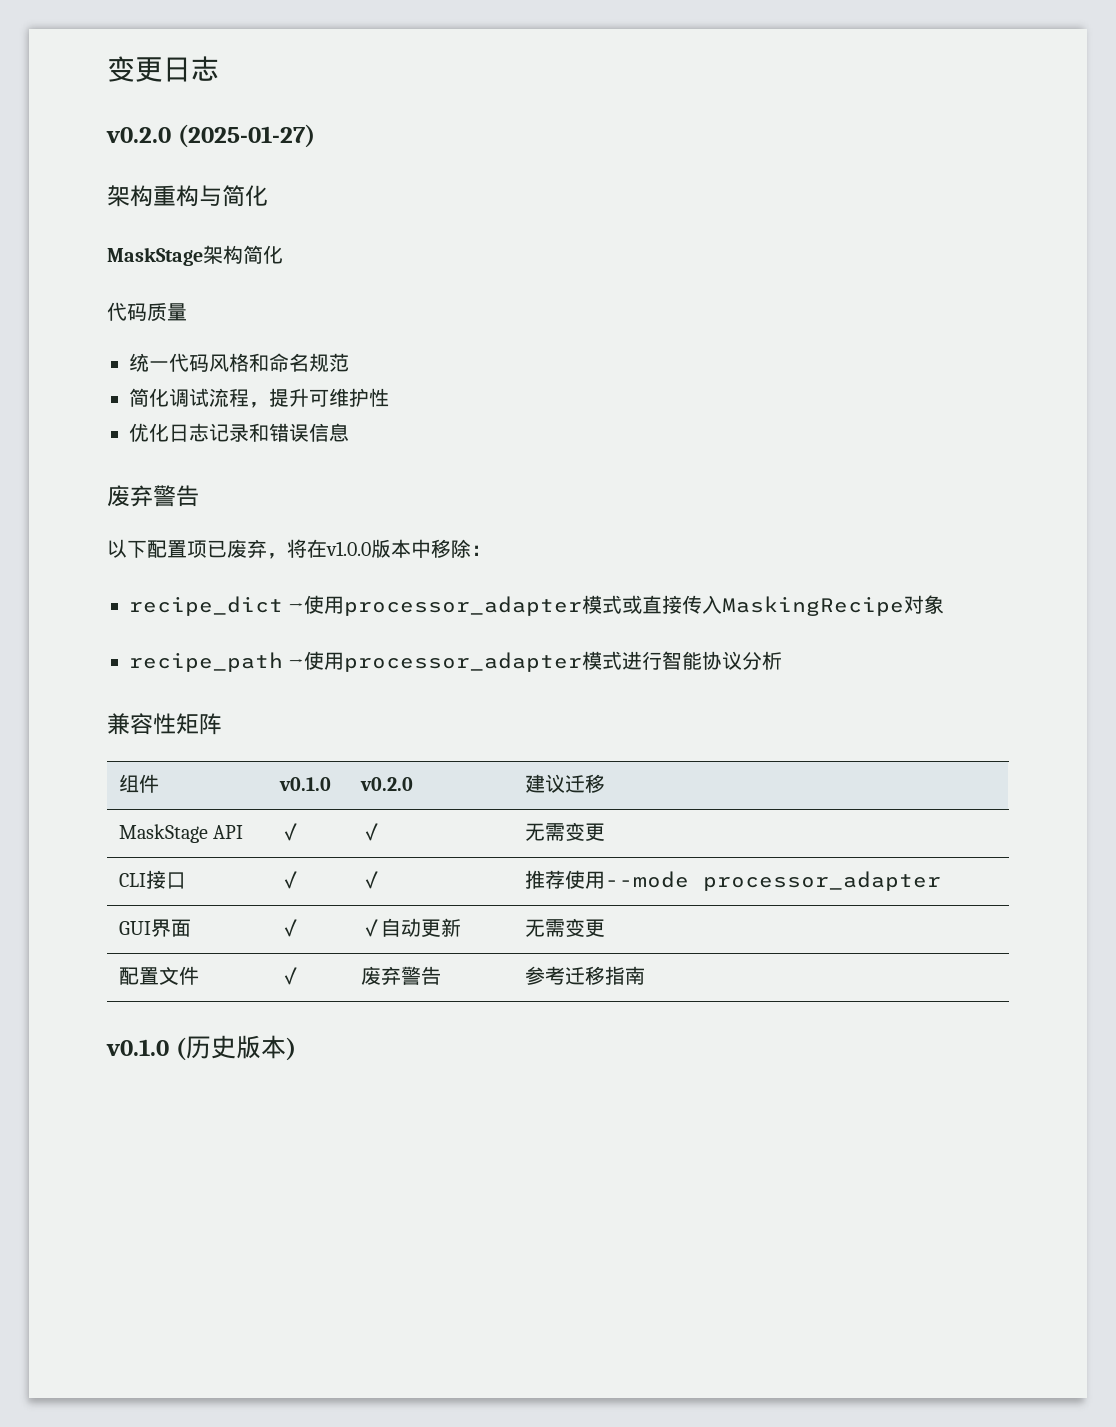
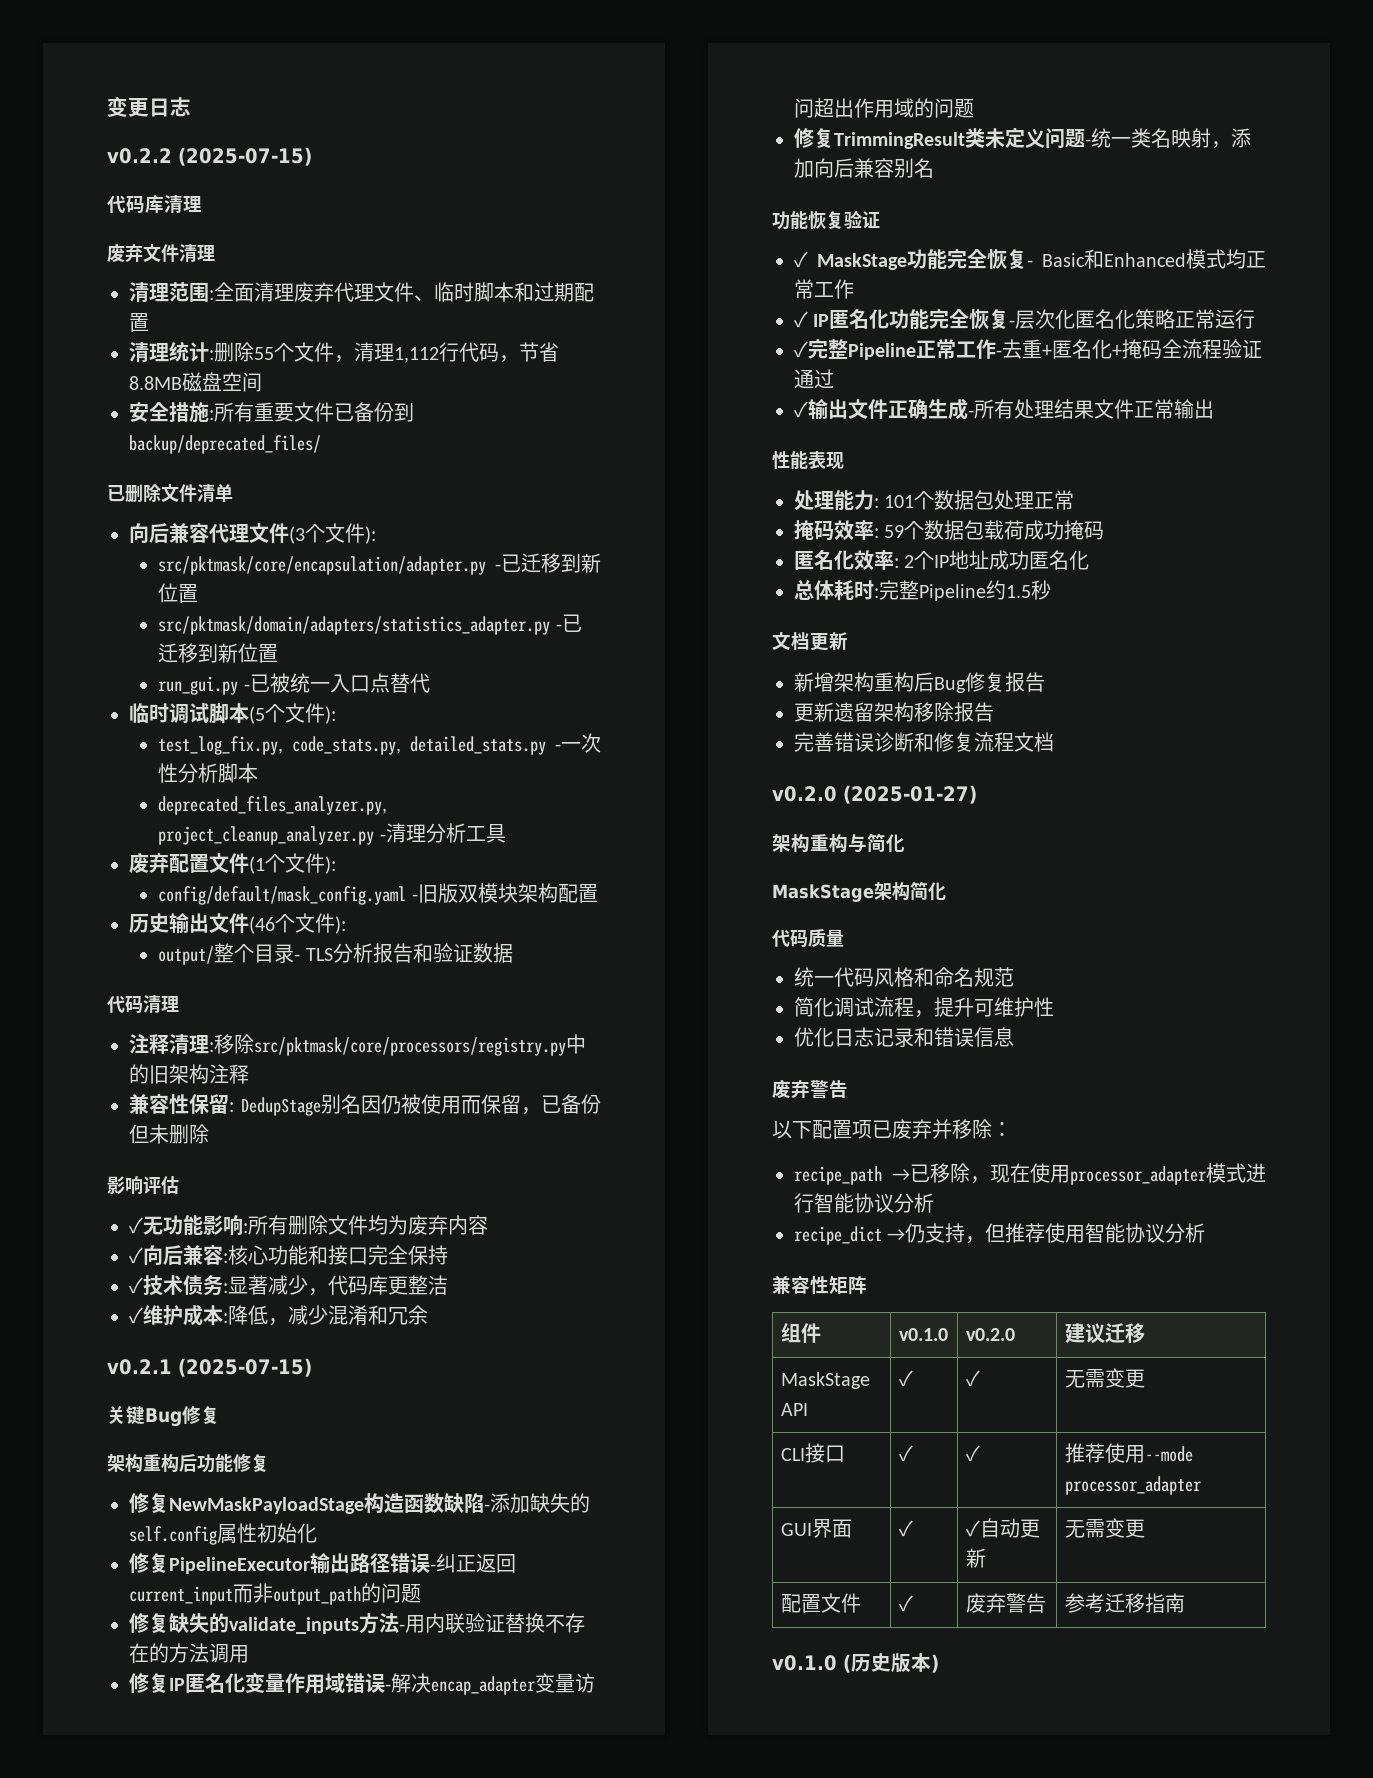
(219, 68) none -> [107,147,312,166] [107,195,202,214] [107,243,215,263] [129,282,594,303] [129,313,149,332] [129,341,559,363] [129,372,262,392] [129,402,414,422] [129,435,321,454] [107,484,233,503] [129,523,376,544] [158,553,601,575] [158,583,199,603] [158,614,582,635] [158,643,279,663] [158,673,430,695] [129,703,336,724] [158,733,601,755] [158,763,259,783] [158,796,388,815] [158,823,506,845] [129,853,336,874] [158,883,598,905] [129,913,346,934] [158,943,513,965] [107,995,179,1013] [129,1034,586,1056] [129,1064,249,1084] [129,1094,601,1116] [129,1124,209,1144] [107,1176,179,1195] [129,1215,488,1236] [129,1245,448,1265] [129,1275,448,1296] [129,1304,428,1326] [107,1358,312,1377] [107,1406,220,1427] [107,1454,269,1473] [129,1493,590,1514] [129,1523,317,1545] [129,1553,516,1574] [129,1583,421,1605] [129,1613,585,1634] [129,1643,249,1663] [129,1672,595,1695] [794,98,974,118] [794,128,1251,149] [794,158,934,178] [772,210,880,230] [794,249,1266,270] [794,279,854,299] [794,309,1256,329] [794,339,1262,360] [794,369,834,389] [794,398,1214,420] [772,451,844,469] [794,490,1075,511] [794,520,1105,541] [794,550,1090,570] [794,580,1051,601] [772,632,848,651] [794,672,1045,693] [794,702,994,722] [794,732,1054,752] // v0.2.2 (2025-07-15) // 代码库清理 // 废弃文件清理 // 清理范围:全面清理废弃代理文件、临时脚本和过期配置 // 清理统计:删除55个文件，清理1,112行代码，节省8.8MB磁盘空间 // 安全措施:所有重要文件已备份到backup/deprecated_files/ // 已删除文件清单 // 向后兼容代理文件(3个文件): // src/pktmask/core/encapsulation/adapter.py -已迁移到新位置 // src/pktmask/domain/adapters/statistics_adapter.py -已迁移到新位置 // run_gui.py -已被统一入口点替代 // 临时调试脚本(5个文件): // test_log_fix.py, code_stats.py, detailed_stats.py -一次性分析脚本 // deprecated_files_analyzer.py, project_cleanup_analyzer.py -清理分析工具 // 废弃配置文件(1个文件): // config/default/mask_config.yaml -旧版双模块架构配置 // 历史输出文件(46个文件): // output/整个目录- TLS分析报告和验证数据 // 代码清理 // 注释清理:移除src/pktmask/core/processors/registry.py中的旧架构注释 // 兼容性保留: DedupStage别名因仍被使用而保留，已备份但未删除 // 影响评估 // ✓无功能影响:所有删除文件均为废弃内容 // ✓向后兼容:核心功能和接口完全保持 // ✓技术债务:显著减少，代码库更整洁 // ✓维护成本:降低，减少混淆和冗余 // v0.2.1 (2025-07-15) // 关键Bug修复 // 架构重构后功能修复 // 修复NewMaskPayloadStage构造函数缺陷-添加缺失的self.config属性初始化 // 修复PipelineExecutor输出路径错误-纠正返回current_input而非output_path的问题 // 修复缺失的validate_inputs方法-用内联验证替换不存在的方法调用 // 修复IP匿名化变量作用域错误-解决encap_adapter变量访问超出作用域的问题 // 修复TrimmingResult类未定义问题-统一类名映射，添加向后兼容别名 // 功能恢复验证 // ✓ MaskStage功能完全恢复- Basic和Enhanced模式均正常工作 // ✓ IP匿名化功能完全恢复-层次化匿名化策略正常运行 // ✓完整Pipeline正常工作-去重+匿名化+掩码全流程验证通过 // ✓输出文件正确生成-所有处理结果文件正常输出 // 性能表现 // 处理能力: 101个数据包处理正常 // 掩码效率: 59个数据包载荷成功掩码 // 匿名化效率: 2个IP地址成功匿名化 // 总体耗时:完整Pipeline约1.5秒 // 文档更新 // 新增架构重构后Bug修复报告 // 更新遗留架构移除报告 // 完善错误诊断和修复流程文档
[267,539,491,559] [129,595,945,616] ，将在v1.0.0版本中移除： // recipe_dict →使用processor_adapter模式或直接传入MaskingRecipe对象 -> [932,1119,1012,1139] 并移除：
(305, 663) none -> [910,1163,1030,1184] 已移除，现在
(783, 660) none -> [794,1223,1206,1245] // recipe_dict →仍支持，但推荐使用智能协议分析

